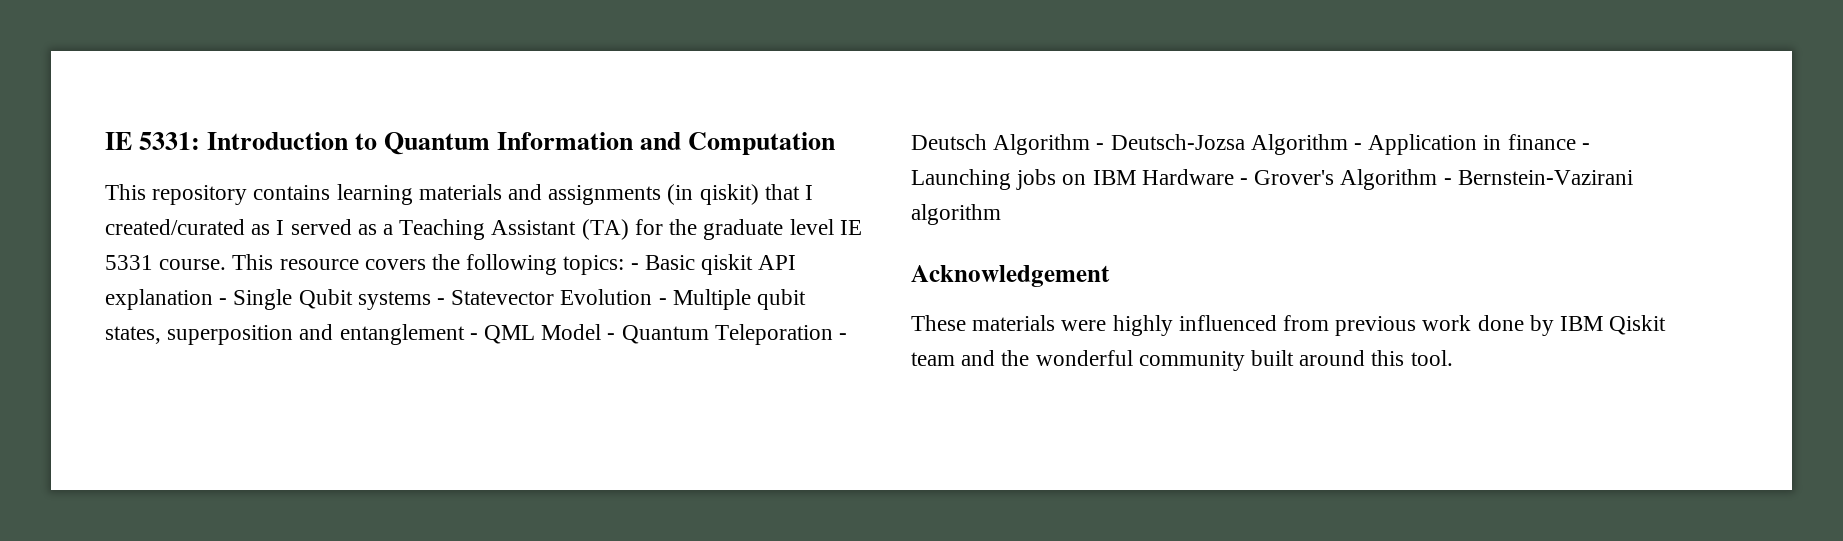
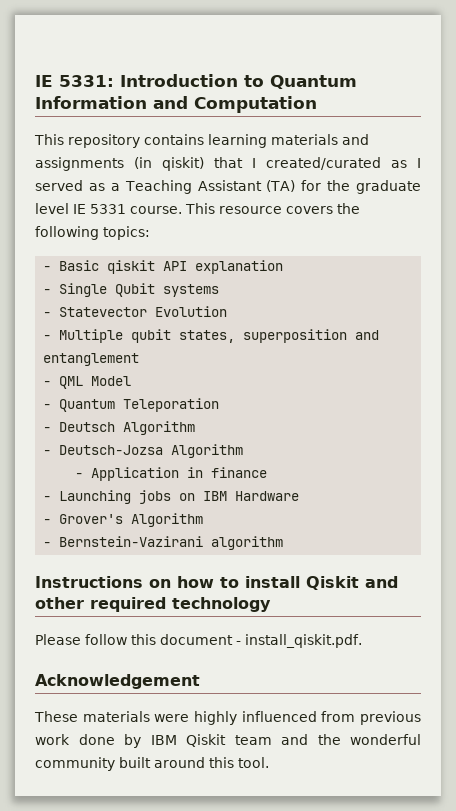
(625, 265) none -> (150, 233) //
(213, 299) none -> (284, 267) //
(431, 300) none -> (220, 290) //
(653, 297) none -> (228, 311) //
(465, 334) none -> (140, 359) //
(602, 332) none -> (132, 381) //
(833, 334) none -> (220, 405) //
(1091, 144) none -> (196, 428) //
(1348, 144) none -> (244, 451) //
(1576, 142) none -> (268, 472) //
(1234, 177) none -> (300, 496) //
(1438, 179) none -> (204, 520) //
(1001, 214) none -> [35,576,398,590] [35,597,271,612] [35,634,362,648] // Instructions on how to install Qiskit and other required technology // Please follow this document - install_qiskit.pdf.

